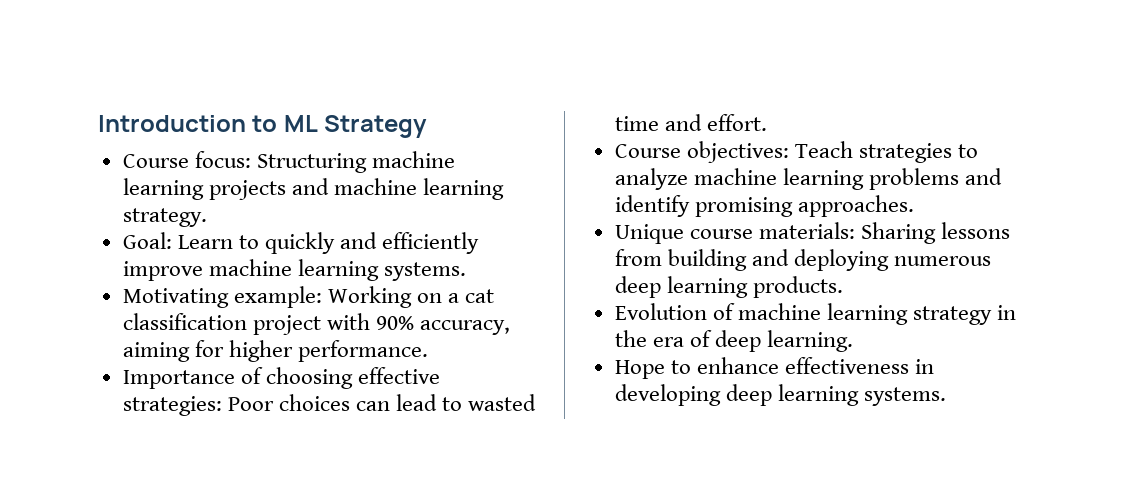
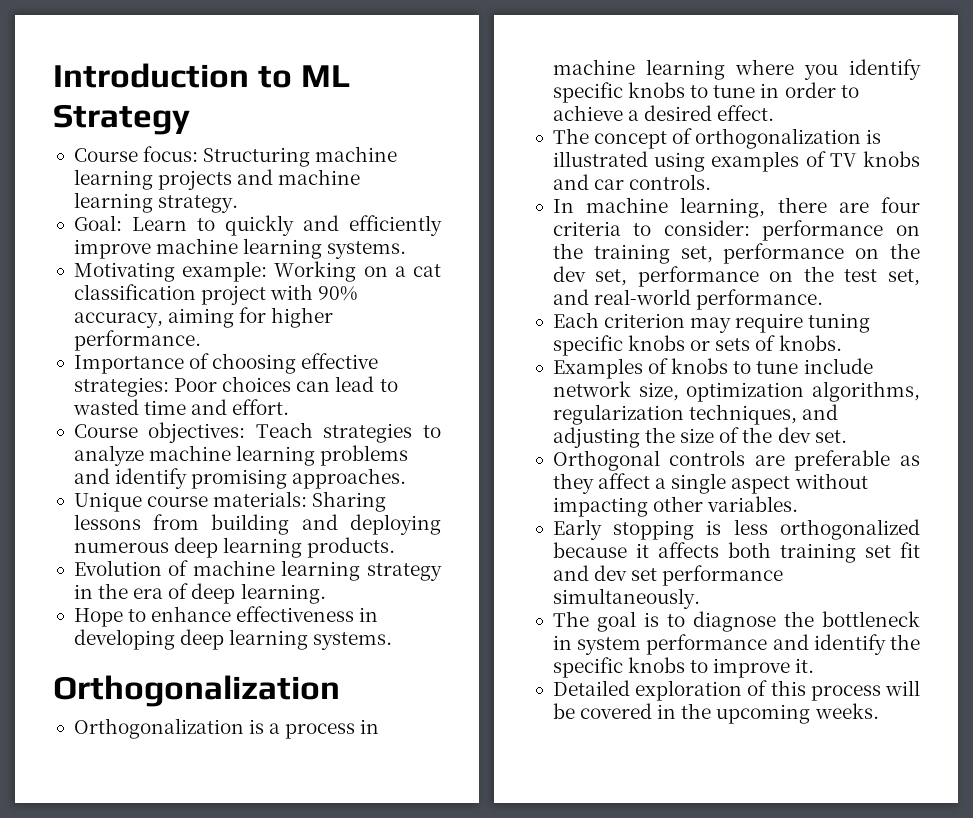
(946, 396) none -> [53,675,340,707] [73,718,380,739] [552,59,922,80] [552,82,859,103] [552,105,775,121] [552,128,882,149] [552,151,921,172] [552,174,712,190] [552,197,920,218] [552,220,920,241] [552,243,920,264] [552,266,920,287] [552,289,824,310] [552,312,871,333] [552,335,842,356] [552,358,873,379] [552,381,920,402] [552,404,839,425] [552,427,847,448] [552,450,920,471] [552,473,868,494] [552,496,799,517] [552,519,920,540] [552,542,920,563] [552,565,784,586] [552,588,700,609] [552,611,920,632] [552,634,921,655] [552,657,815,678] [552,680,920,701] [552,703,879,724] // Orthogonalization // Orthogonalization is a process in machine learning where you identify specific knobs to tune in order to achieve a desired effect. // The concept of orthogonalization is illustrated using examples of TV knobs and car controls. // In machine learning, there are four criteria to consider: performance on the training set, performance on the dev set, performance on the test set, and real-world performance. // Each criterion may require tuning specific knobs or sets of knobs. // Examples of knobs to tune include network size, optimization algorithms, regularization techniques, and adjusting the size of the dev set. // Orthogonal controls are preferable as they affect a single aspect without impacting other variables. // Early stopping is less orthogonalized because it affects both training set fit and dev set performance simultaneously. // The goal is to diagnose the bottleneck in system performance and identify the specific knobs to improve it. // Detailed exploration of this process will be covered in the upcoming weeks.

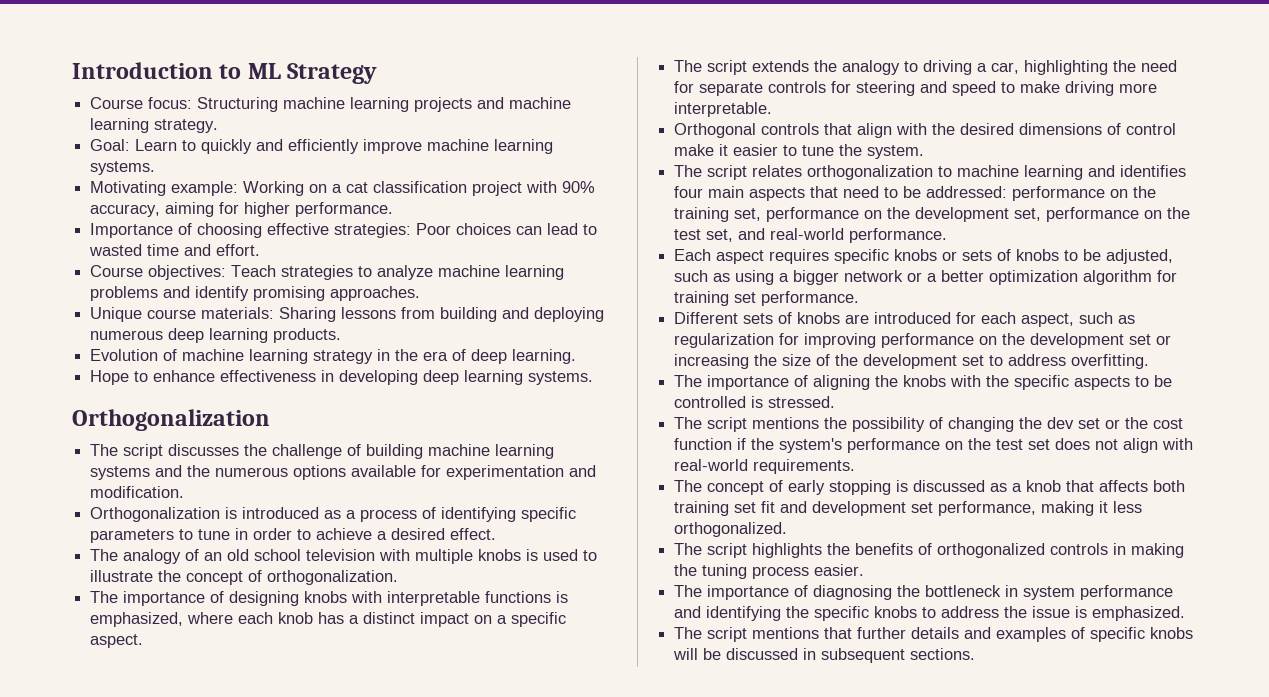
[73,718,380,739] [552,59,922,80] [552,82,686,103] Orthogonalization is a process in machine learning where you identify specific knobs -> [90,444,555,459] [90,465,597,480] [90,486,185,498] [90,507,577,522] [90,529,175,543] The script discusses the challenge of building machine learning systems and the numerous options available for experimentation and modification. // Orthogonalization is introduced as a process of identifying specific parameters
[594,128,882,149] [552,151,921,172] [552,174,712,190] [552,197,920,218] [552,220,750,236] concept of orthogonalization is illustrated using examples of TV knobs and car controls. // In machine learning, there are four criteria to consider: -> [123,549,598,564] [90,570,399,585] [90,591,569,606] [90,612,567,627] [90,634,144,648] [674,60,1178,75] [674,81,1158,96] [674,102,773,117] [674,123,1177,138] [674,144,925,159] [674,165,1187,180] [674,186,1008,201] analogy of an old school television with multiple knobs is used to illustrate the concept of orthogonalization. // The importance of designing knobs with interpretable functions is emphasized, where each knob has a distinct impact on a specific aspect. // The script extends the analogy to driving a car, highlighting the need for separate controls for steering and speed to make driving more interpretable. // Orthogonal controls that align with the desired dimensions of control make it easier to tune the system. // The script relates orthogonalization to machine learning and identifies four main aspects that need to be addressed:
[552,266,586,282] dev -> [915,207,1010,222] development
[604,313,871,333] criterion may require tuning -> [716,249,830,264] aspect requires
[778,335,842,351] [552,358,873,379] [552,381,920,402] [552,404,839,425] [552,427,847,448] [552,450,920,471] [552,473,868,494] [552,496,799,517] [552,519,920,540] [552,542,649,558] knobs. // Examples of knobs to tune include network size, optimization algorithms, regularization techniques, and adjusting the size of the dev set. // Orthogonal controls are preferable as they affect a single aspect without impacting other variables. // Early stopping is less orthogonalized because it -> [1016,249,1174,264] [674,270,1178,285] [674,291,860,306] [674,312,1136,327] [674,333,1172,348] [674,354,1150,369] [674,375,1173,390] [674,396,836,408] [674,417,1184,432] [674,438,1194,453] [674,459,856,474] [674,480,1095,495] knobs to be adjusted, such as using a bigger network or a better optimization algorithm for training set performance. // Different sets of knobs are introduced for each aspect, such as regularization for improving performance on the development set or increasing the size of the development set to address overfitting. // The importance of aligning the knobs with the specific aspects to be controlled is stressed. // The script mentions the possibility of changing the dev set or the cost function if the system's performance on the test set does not align with real-world requirements. // The concept of early stopping is discussed as a knob that
[594,565,784,586] [552,588,700,609] [552,611,776,632] dev set performance simultaneously. // The goal is to diagnose -> [812,501,1143,516] [674,522,788,537] [674,543,1185,558] [674,564,865,579] [674,585,893,600] development set performance, making it less orthogonalized. // The script highlights the benefits of orthogonalized controls in making the tuning process easier. // The importance of diagnosing
[813,634,886,655] identify -> [706,606,782,621] identifying
[713,658,815,678] [552,680,920,701] [552,703,879,724] improve it. // Detailed exploration of this process will be covered in the upcoming weeks. -> [941,606,1186,621] [674,627,1194,642] [673,648,976,663] address the issue is emphasized. // The script mentions that further details and examples of specific knobs will be discussed in subsequent sections.

